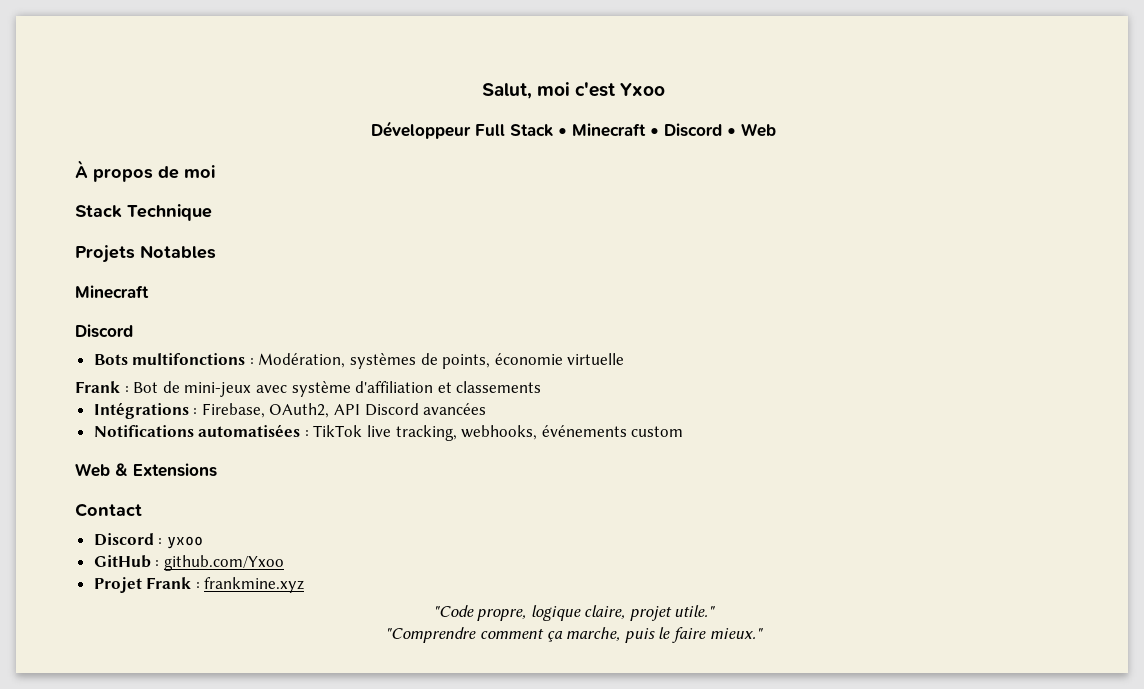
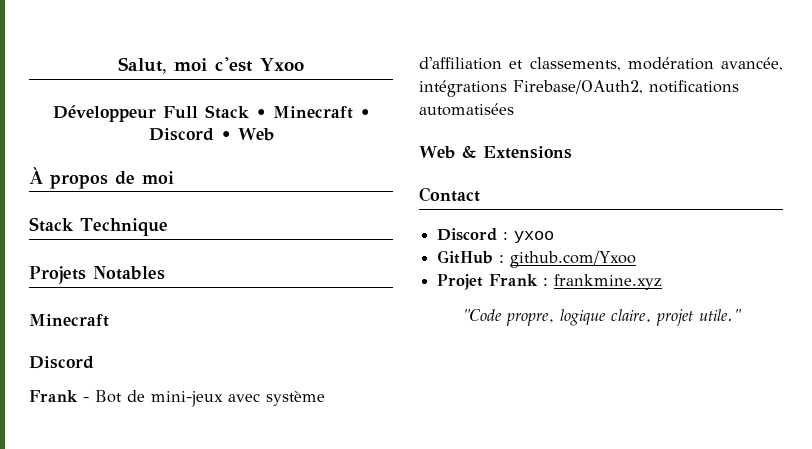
[93,353,625,369] [75,381,129,393] // Bots multifonctions : Modération, systèmes de points, économie virtuelle // Frank : -> [29,390,89,402] // Frank -
[456,381,542,393] [93,402,487,419] [93,424,684,441] classements // Intégrations : Firebase, OAuth2, API Discord avancées // Notifications automatisées : TikTok live tracking, webhooks, événements custom -> [529,57,783,71] [419,80,739,97] [419,103,514,116] classements, modération avancée, intégrations Firebase/OAuth2, notifications automatisées
[385,627,763,643] // "Comprendre comment ça marche, puis le faire mieux." -> (742, 315) none

